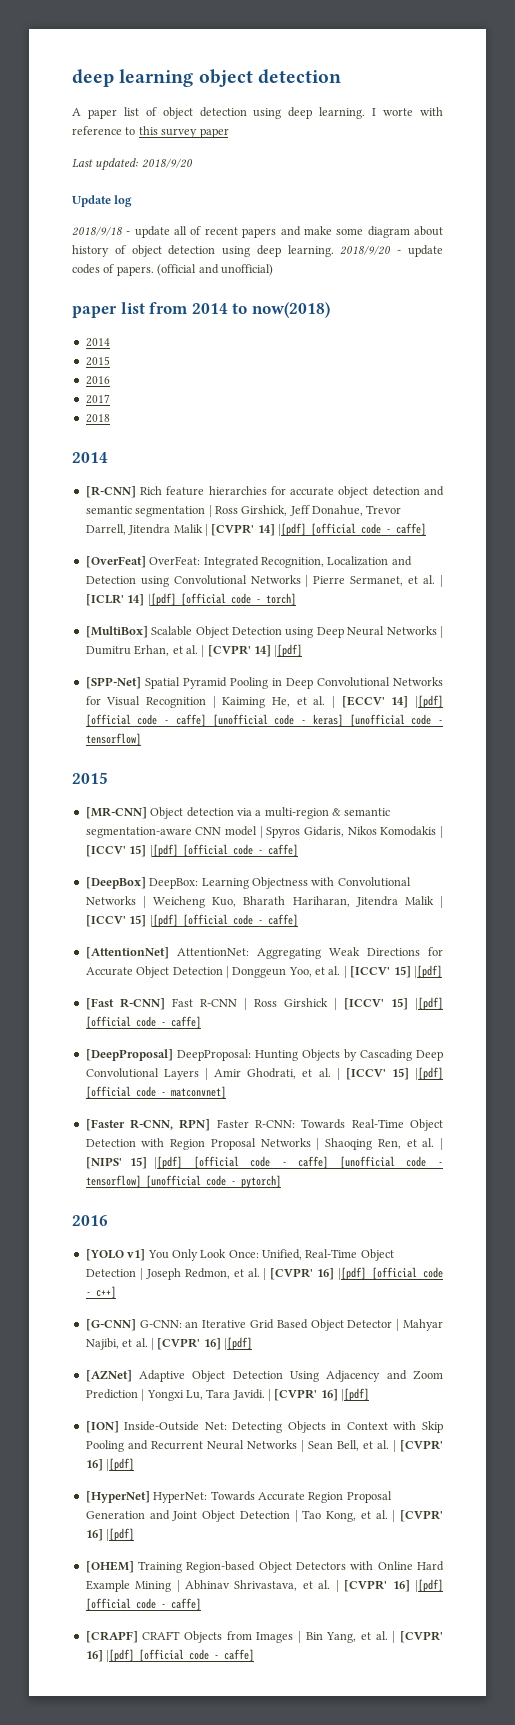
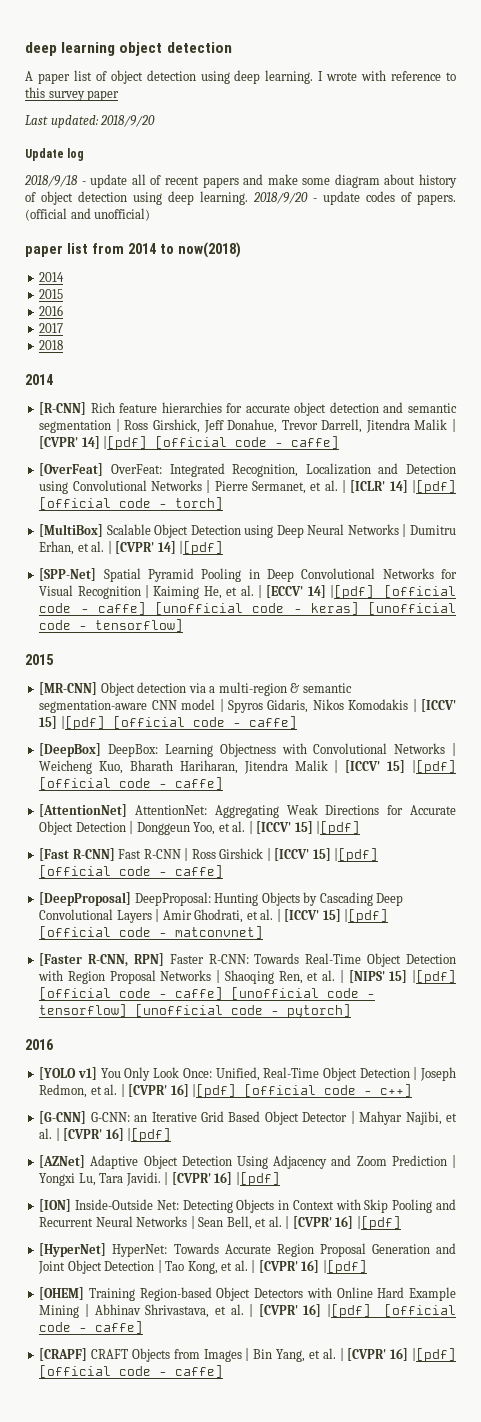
[383,108,414,116] worte -> [326,72,358,81] wrote

